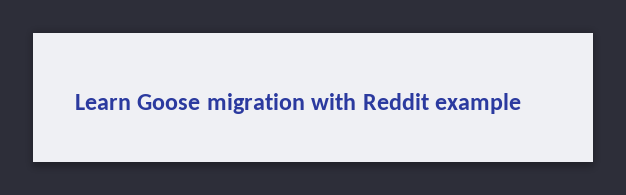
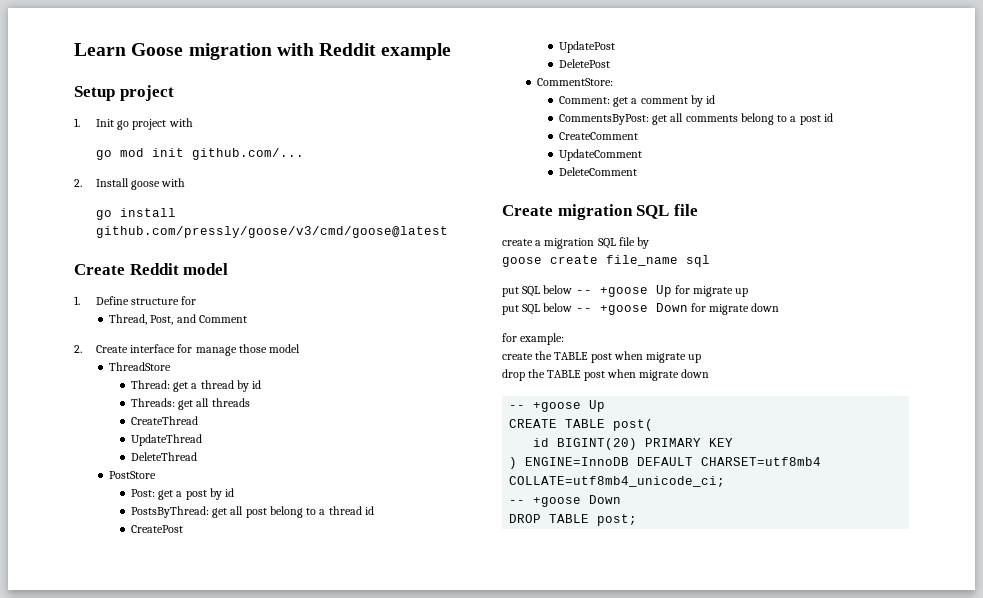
(522, 103) none -> [74,85,174,101] [74,118,193,130] [95,148,304,160] [74,178,186,190] [95,208,176,220] [95,226,448,238] [74,263,229,275] [74,296,197,305] [109,314,247,325] [74,344,301,356] [109,362,172,371] [130,380,262,392] [130,398,250,410] [130,416,198,425] [130,434,202,446] [130,452,197,461] [109,471,157,479] [130,488,235,500] [130,506,374,518] [130,525,183,533] [558,41,615,53] [558,59,610,68] [537,78,614,86] [558,95,716,107] [558,113,833,125] [558,132,638,140] [558,149,642,161] [558,167,637,176] [502,204,698,220] [502,237,650,249] [502,255,710,267] [502,285,749,297] [502,303,780,315] [502,333,565,345] [502,351,702,363] [502,369,710,381] [509,400,606,412] [509,419,654,431] [533,438,734,450] [509,457,822,469] [509,476,726,487] [509,495,622,507] [509,514,638,526] // Setup project // 1. Init go project with // go mod init github.com/... // 2. Install goose with // go install github.com/pressly/goose/v3/cmd/goose@latest // Create Reddit model // 1. Define structure for // Thread, Post, and Comment // 2. Create interface for manage those model // ThreadStore // Thread: get a thread by id // Threads: get all threads // CreateThread // UpdateThread // DeleteThread // PostStore // Post: get a post by id // PostsByThread: get all post belong to a thread id // CreatePost // UpdatePost // DeletePost // CommentStore: // Comment: get a comment by id // CommentsByPost: get all comments belong to a post id // CreateComment // UpdateComment // DeleteComment // Create migration SQL file // create a migration SQL file by // goose create file_name sql // put SQL below -- +goose Up for migrate up // put SQL below -- +goose Down for migrate down // for example: // create the TABLE post when migrate up // drop the TABLE post when migrate down // -- +goose Up // CREATE TABLE post( // id BIGINT(20) PRIMARY KEY // ) ENGINE=InnoDB DEFAULT CHARSET=utf8mb4 COLLATE=utf8mb4_unicode_ci; // -- +goose Down // DROP TABLE post;

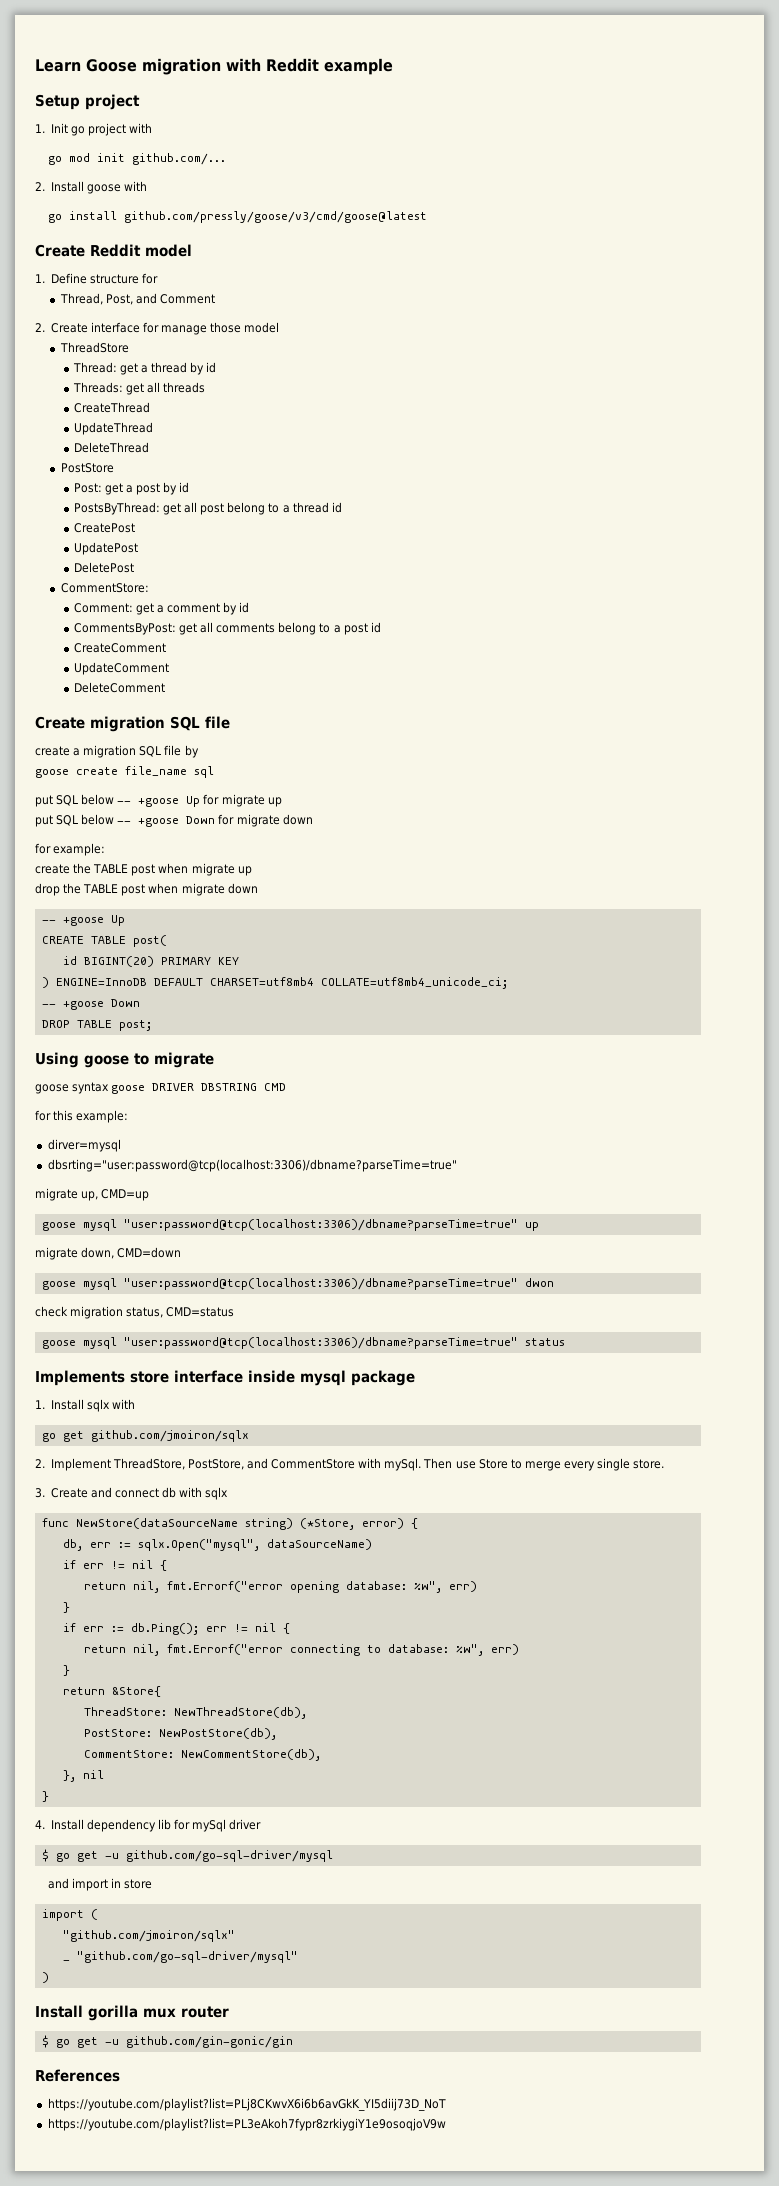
(638, 520) none -> [35,1052,214,1068] [35,1082,287,1094] [35,1110,129,1123] [47,1139,121,1152] [47,1159,457,1172] [35,1188,150,1201] [41,1219,539,1231] [35,1247,182,1260] [41,1278,554,1290] [35,1306,235,1319] [41,1337,565,1349] [35,1370,415,1386] [35,1399,135,1412] [41,1430,249,1442] [35,1458,665,1471] [35,1487,229,1500] [41,1518,418,1530] [62,1539,372,1551] [62,1560,167,1571] [83,1581,477,1593] [62,1602,70,1613] [62,1623,290,1635] [83,1644,519,1656] [62,1665,70,1676] [62,1686,161,1697] [83,1707,307,1719] [83,1728,277,1740] [83,1749,321,1761] [62,1770,104,1782] [41,1791,49,1802] [35,1819,262,1832] [41,1849,333,1862] [48,1878,153,1891] [41,1909,98,1921] [62,1930,235,1942] [62,1951,298,1963] [41,1972,49,1983] [35,2005,229,2021] [41,2035,293,2048] [35,2069,120,2082] [47,2098,446,2111] [47,2118,446,2131] // Using goose to migrate // goose syntax goose DRIVER DBSTRING CMD // for this example: // dirver=mysql // dbsrting="user:password@tcp(localhost:3306)/dbname?parseTime=true" // migrate up, CMD=up // goose mysql "user:password@tcp(localhost:3306)/dbname?parseTime=true" up // migrate down, CMD=down // goose mysql "user:password@tcp(localhost:3306)/dbname?parseTime=true" dwon // check migration status, CMD=status // goose mysql "user:password@tcp(localhost:3306)/dbname?parseTime=true" status // Implements store interface inside mysql package // 1. Install sqlx with // go get github.com/jmoiron/sqlx // 2. Implement ThreadStore, PostStore, and CommentStore with mySql. Then use Store to merge every single store. // 3. Create and connect db with sqlx // func NewStore(dataSourceName string) (*Store, error) { // db, err := sqlx.Open("mysql", dataSourceName) // if err != nil { // return nil, fmt.Errorf("error opening database: %w", err) // } // if err := db.Ping(); err != nil { // return nil, fmt.Errorf("error connecting to database: %w", err) // } // return &Store{ // ThreadStore: NewThreadStore(db), // PostStore: NewPostStore(db), // CommentStore: NewCommentStore(db), // }, nil // } // 4. Install dependency lib for mySql driver // $ go get -u github.com/go-sql-driver/mysql // and import in store // import ( // "github.com/jmoiron/sqlx" // _ "github.com/go-sql-driver/mysql" // ) // Install gorilla mux router // $ go get -u github.com/gin-gonic/gin // References // https://youtube.com/playlist?list=PLj8CKwvX6i6b6avGkK_YI5diij73D_NoT // https://youtube.com/playlist?list=PL3eAkoh7fypr8zrkiygiY1e9osoqjoV9w

